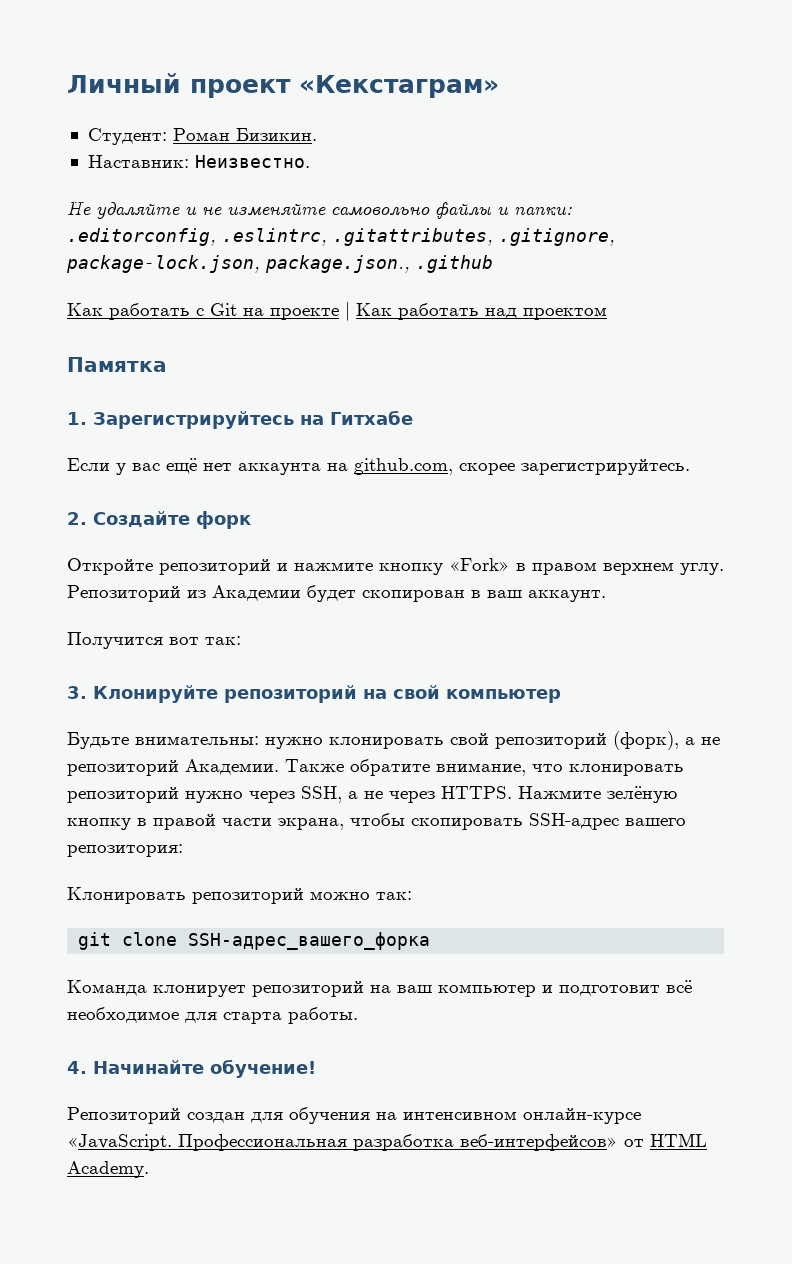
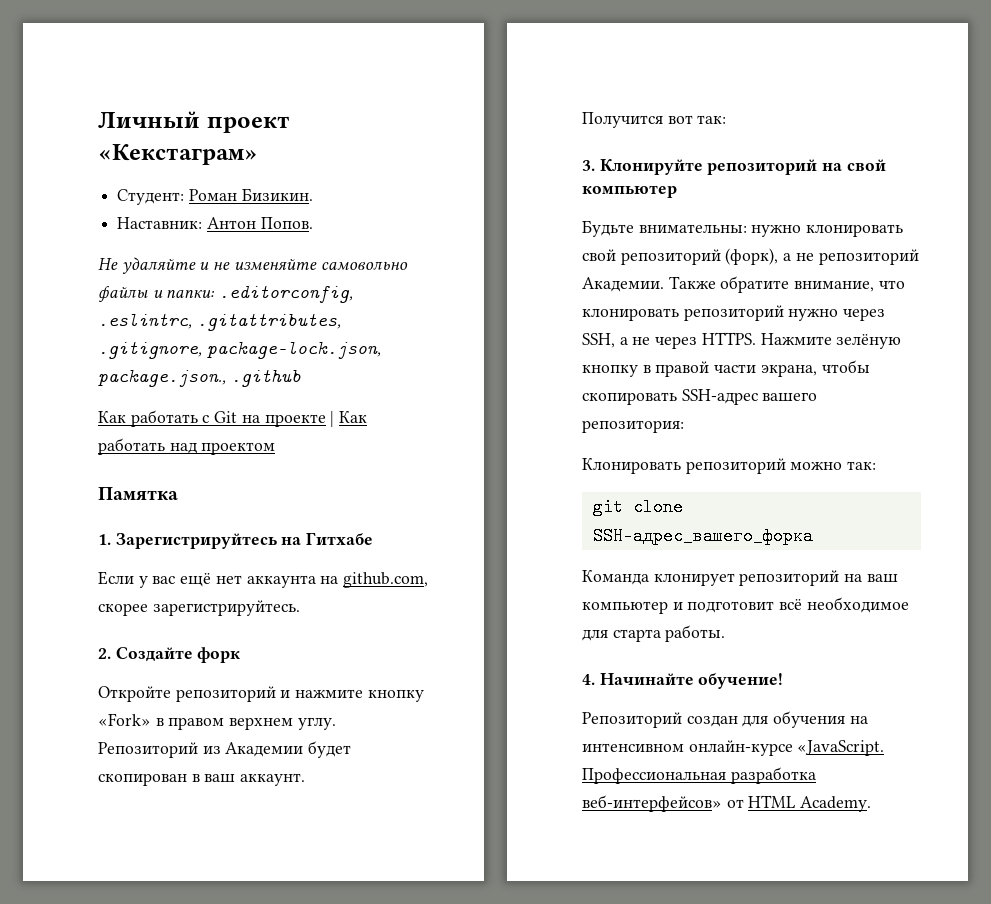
[194,155,310,168] Неизвестно. -> [206,217,313,229] Антон Попов.

